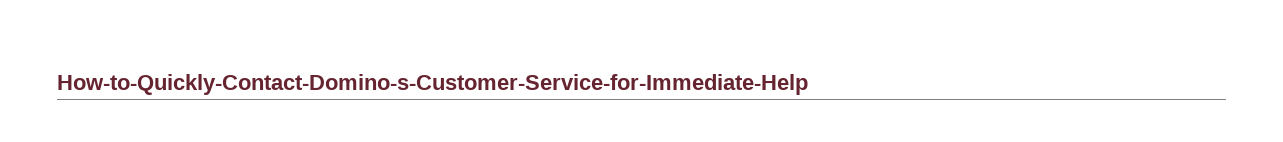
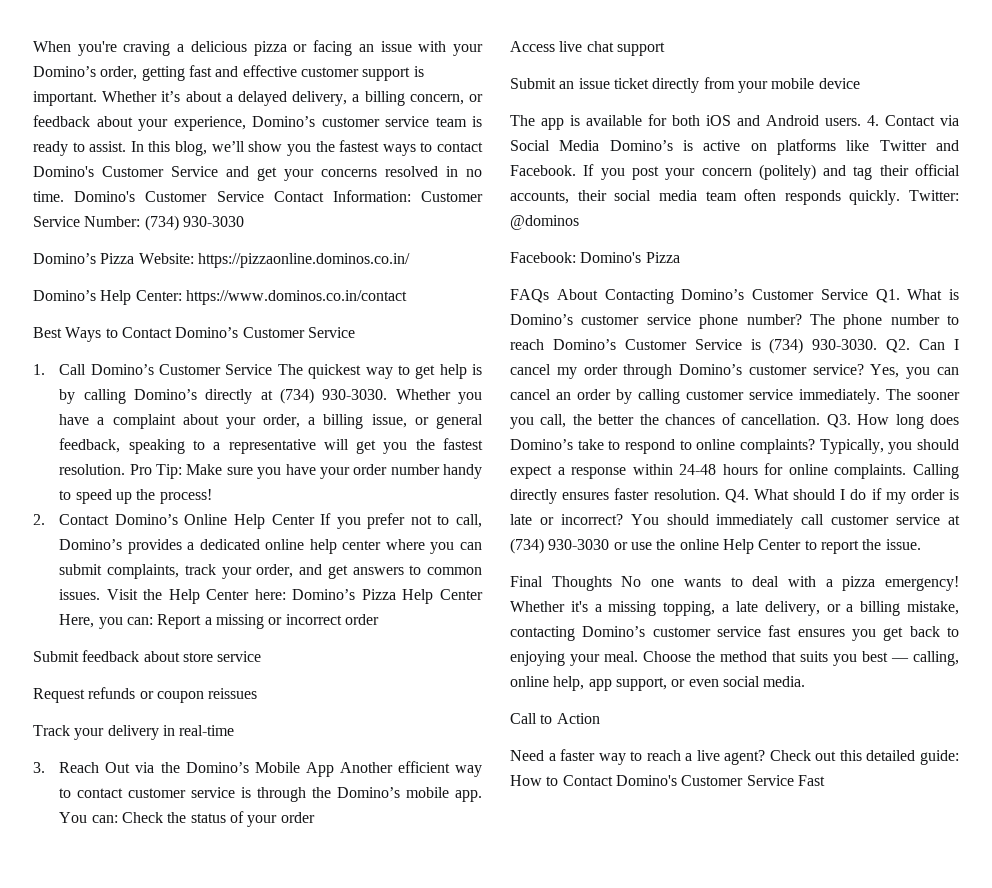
[57,74,808,95] How-to-Quickly-Contact-Domino-s-Customer-Service-for-Immediate-Help -> [33,40,484,56] [33,65,424,81] [33,91,483,106] [33,115,482,131] [33,140,484,156] [33,166,482,181] [33,190,484,202] [33,215,244,231] [33,253,410,268] [33,290,407,305] [33,327,355,342] [33,364,482,379] [59,388,482,404] [59,414,483,429] [59,438,484,454] [59,464,482,479] [59,489,212,504] [33,513,483,529] [59,539,483,554] [59,564,482,579] [59,589,484,604] [59,614,379,629] [33,650,262,662] [33,687,258,703] [33,725,235,740] [33,761,483,777] [59,787,482,802] [59,811,315,827] [510,41,665,56] [510,77,860,93] [510,114,959,130] [510,139,959,155] [510,164,960,180] [510,189,959,205] [510,215,579,230] [510,252,680,263] [510,289,959,304] [510,314,959,329] [510,338,960,354] [510,364,959,379] [510,389,960,404] [510,413,959,429] [510,439,959,454] [510,463,959,479] [510,488,960,504] [510,514,961,529] [510,538,921,554] [510,576,959,591] [510,601,959,616] [510,625,959,641] [510,651,959,666] [510,676,806,691] [510,713,600,724] [510,749,959,765] [510,775,825,786] When you're craving a delicious pizza or facing an issue with your Domino’s order, getting fast and effective customer support is important. Whether it’s about a delayed delivery, a billing concern, or feedback about your experience, Domino’s customer service team is ready to assist. In this blog, we’ll show you the fastest ways to contact Domino's Customer Service and get your concerns resolved in no time. Domino's Customer Service Contact Information: Customer Service Number: (734) 930-3030 // Domino’s Pizza Website: https://pizzaonline.dominos.co.in/ // Domino’s Help Center: https://www.dominos.co.in/contact // Best Ways to Contact Domino’s Customer Service // 1. Call Domino’s Customer Service The quickest way to get help is by calling Domino’s directly at (734) 930-3030. Whether you have a complaint about your order, a billing issue, or general feedback, speaking to a representative will get you the fastest resolution. Pro Tip: Make sure you have your order number handy to speed up the process! // 2. Contact Domino’s Online Help Center If you prefer not to call, Domino’s provides a dedicated online help center where you can submit complaints, track your order, and get answers to common issues. Visit the Help Center here: Domino’s Pizza Help Center Here, you can: Report a missing or incorrect order // Submit feedback about store service // Request refunds or coupon reissues // Track your delivery in real-time // 3. Reach Out via the Domino’s Mobile App Another efficient way to contact customer service is through the Domino’s mobile app. You can: Check the status of your order // Access live chat support // Submit an issue ticket directly from your mobile device // The app is available for both iOS and Android users. 4. Contact via Social Media Domino’s is active on platforms like Twitter and Facebook. If you post your concern (politely) and tag their official accounts, their social media team often responds quickly. Twitter: @dominos // Facebook: Domino's Pizza // FAQs About Contacting Domino’s Customer Service Q1. What is Domino’s customer service phone number? The phone number to reach Domino’s Customer Service is (734) 930-3030. Q2. Can I cancel my order through Domino’s customer service? Yes, you can cancel an order by calling customer service immediately. The sooner you call, the better the chances of cancellation. Q3. How long does Domino’s take to respond to online complaints? Typically, you should expect a response within 24-48 hours for online complaints. Calling directly ensures faster resolution. Q4. What should I do if my order is late or incorrect? You should immediately call customer service at (734) 930-3030 or use the online Help Center to report the issue. // Final Thoughts No one wants to deal with a pizza emergency! Whether it's a missing topping, a late delivery, or a billing mistake, contacting Domino’s customer service fast ensures you get back to enjoying your meal. Choose the method that suits you best — calling, online help, app support, or even social media. // Call to Action // Need a faster way to reach a live agent? Check out this detailed guide: How to Contact Domino's Customer Service Fast

